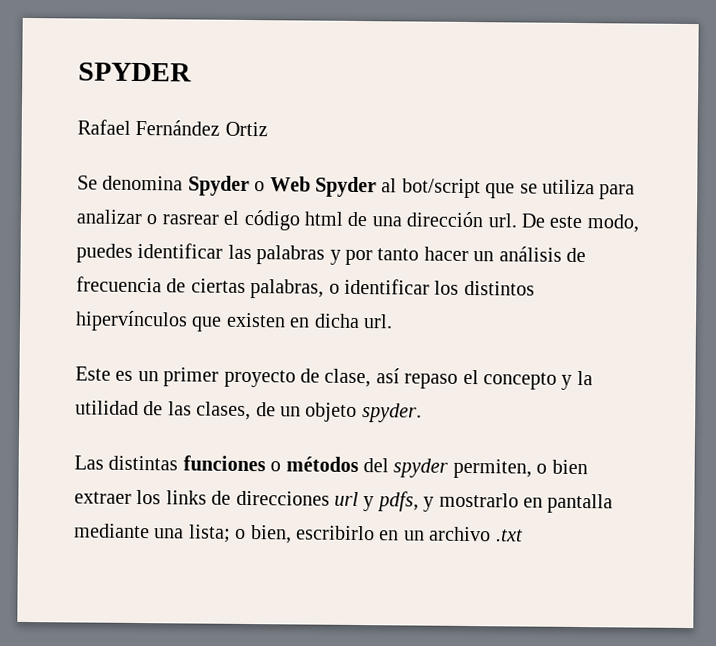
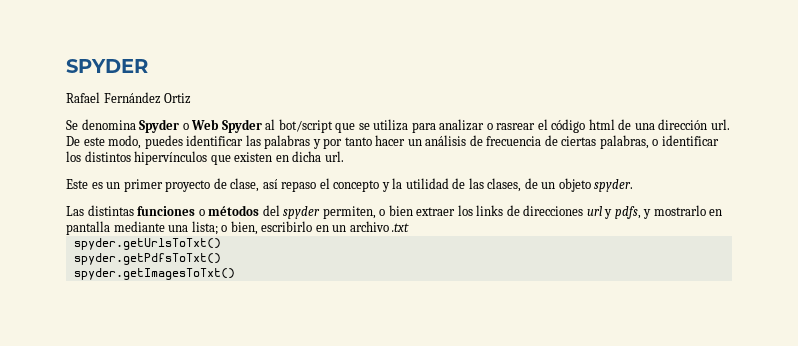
(523, 535) none -> [73,238,221,250] [73,253,221,265] [73,268,235,280] // spyder.getUrlsToTxt() // spyder.getPdfsToTxt() // spyder.getImagesToTxt()

